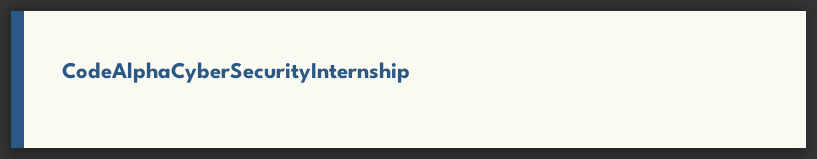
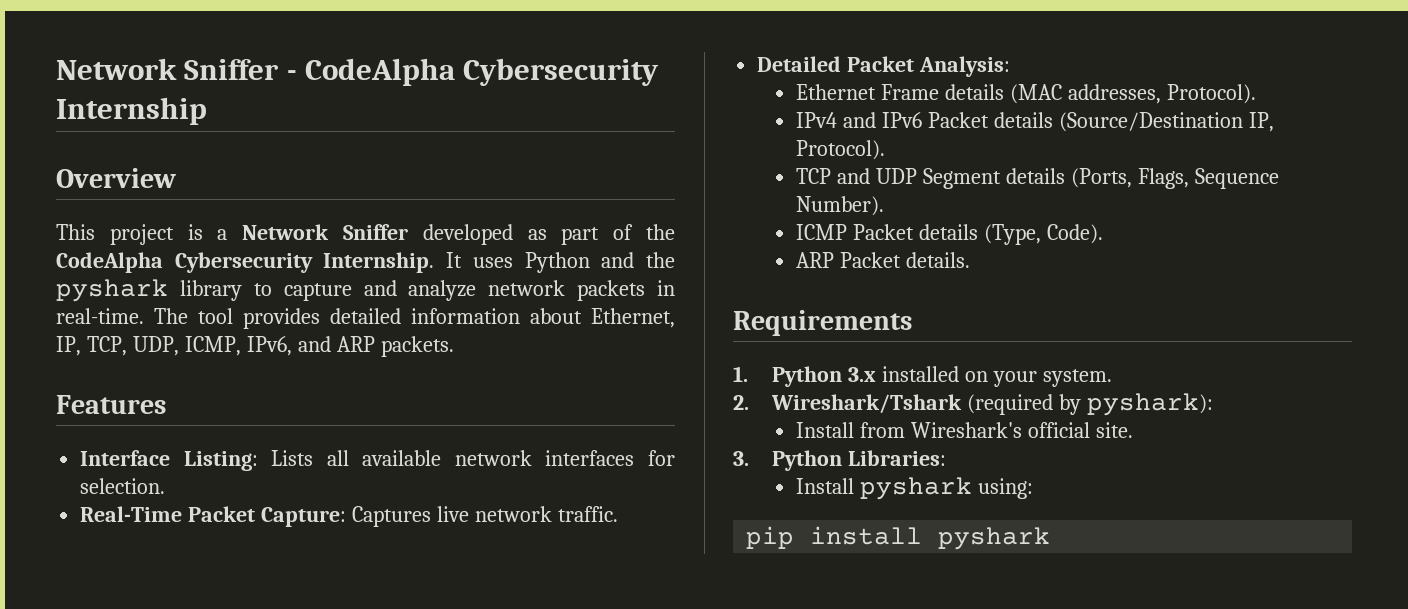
[62,62,410,83] CodeAlphaCyberSecurityInternship -> [56,58,660,86] [56,97,207,125] [56,168,176,188] [56,224,675,245] [56,252,675,273] [56,279,675,302] [56,308,675,329] [56,336,454,357] [56,395,166,414] [80,450,675,471] [80,478,166,494] [80,506,618,527] [757,56,1011,77] [796,84,1256,104] [796,112,1274,132] [796,140,886,160] [796,168,1279,189] [796,196,885,216] [796,224,1103,245] [796,252,971,268] [733,310,912,336] [733,366,1112,387] [733,393,1213,416] [796,422,1133,438] [733,450,946,471] [796,477,1034,500] [746,526,1051,550] Network Sniffer - CodeAlpha Cybersecurity Internship // Overview // This project is a Network Sniffer developed as part of the CodeAlpha Cybersecurity Internship. It uses Python and the pyshark library to capture and analyze network packets in real-time. The tool provides detailed information about Ethernet, IP, TCP, UDP, ICMP, IPv6, and ARP packets. // Features // Interface Listing: Lists all available network interfaces for selection. // Real-Time Packet Capture: Captures live network traffic. // Detailed Packet Analysis: // Ethernet Frame details (MAC addresses, Protocol). // IPv4 and IPv6 Packet details (Source/Destination IP, Protocol). // TCP and UDP Segment details (Ports, Flags, Sequence Number). // ICMP Packet details (Type, Code). // ARP Packet details. // Requirements // 1. Python 3.x installed on your system. // 2. Wireshark/Tshark (required by pyshark): // Install from Wireshark's official site. // 3. Python Libraries: // Install pyshark using: // pip install pyshark

